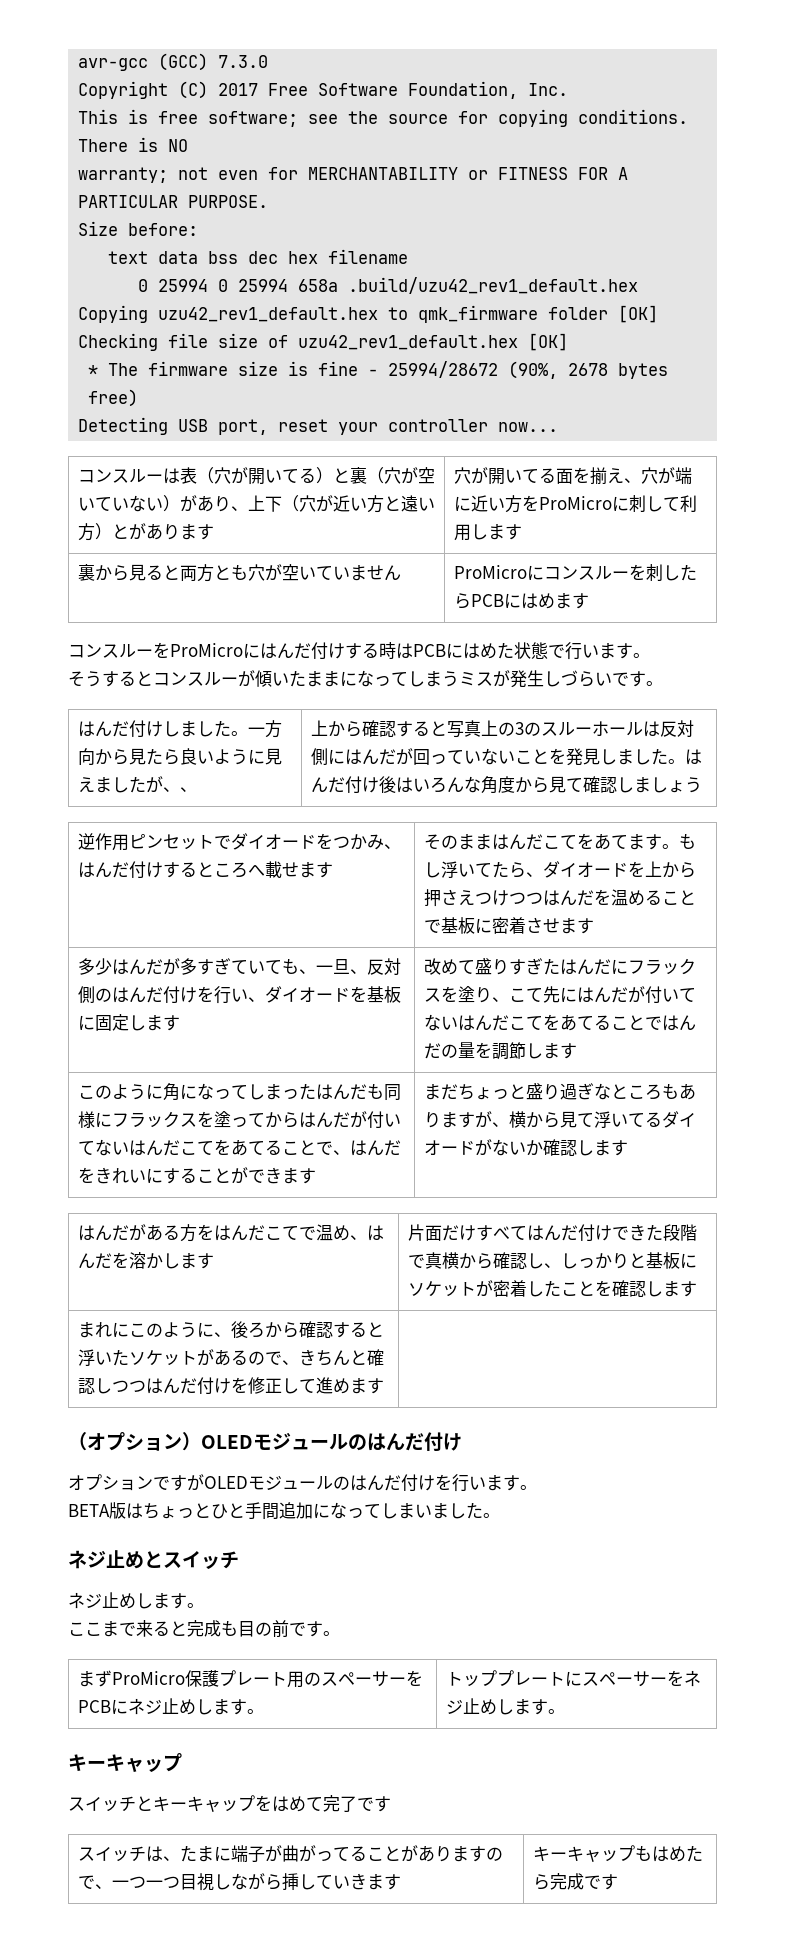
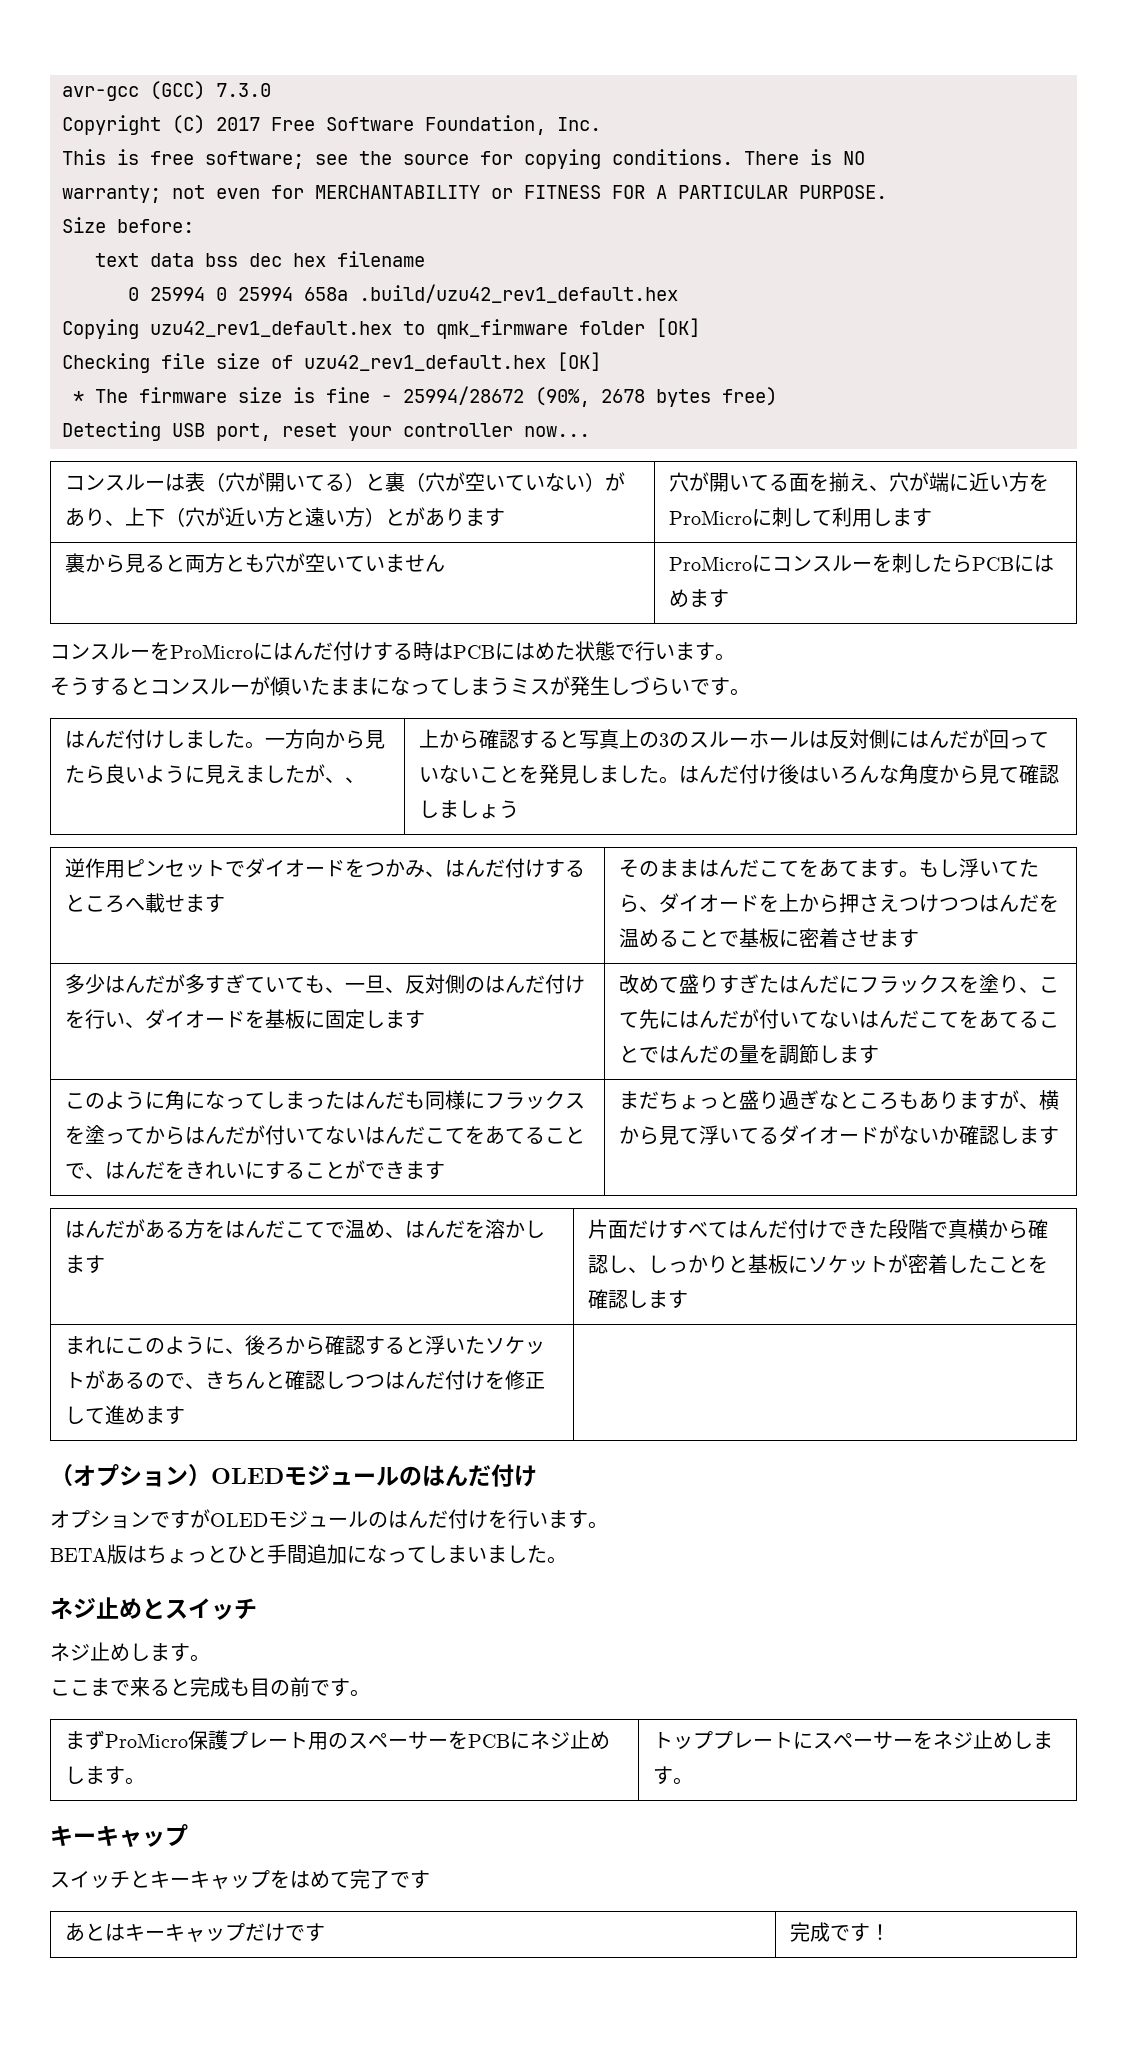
[77,1845,503,1863] [77,1873,401,1891] [532,1845,703,1862] [532,1874,550,1890] スイッチは、たまに端子が曲がってることがありますので、一つ一つ目視しながら挿していきます | キーキャップもはめたら -> [65,1923,326,1942] あとはキーキャップだけです |
(618, 1882) none -> [870,1924,891,1940] ！

